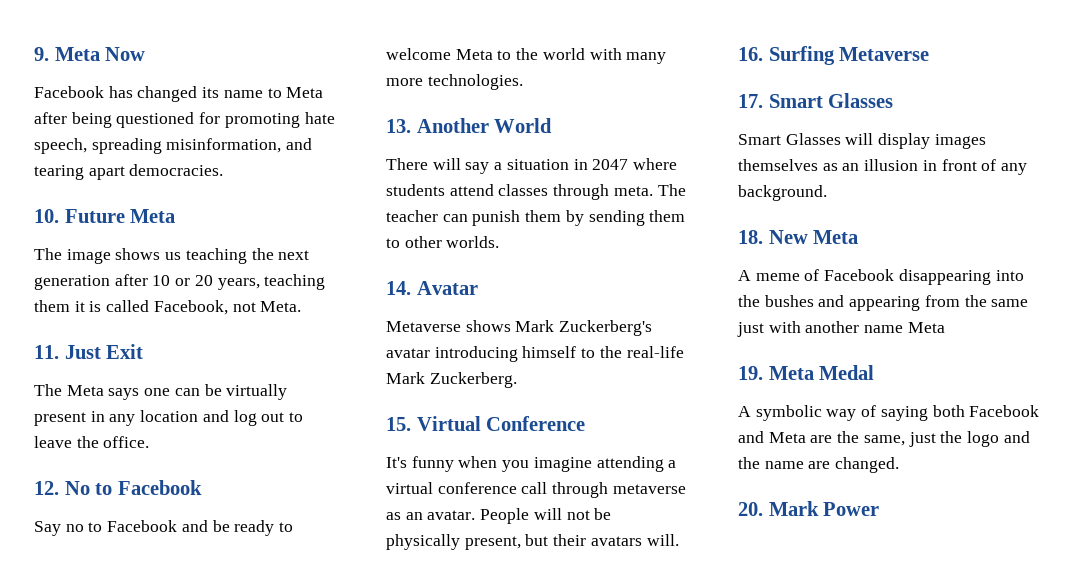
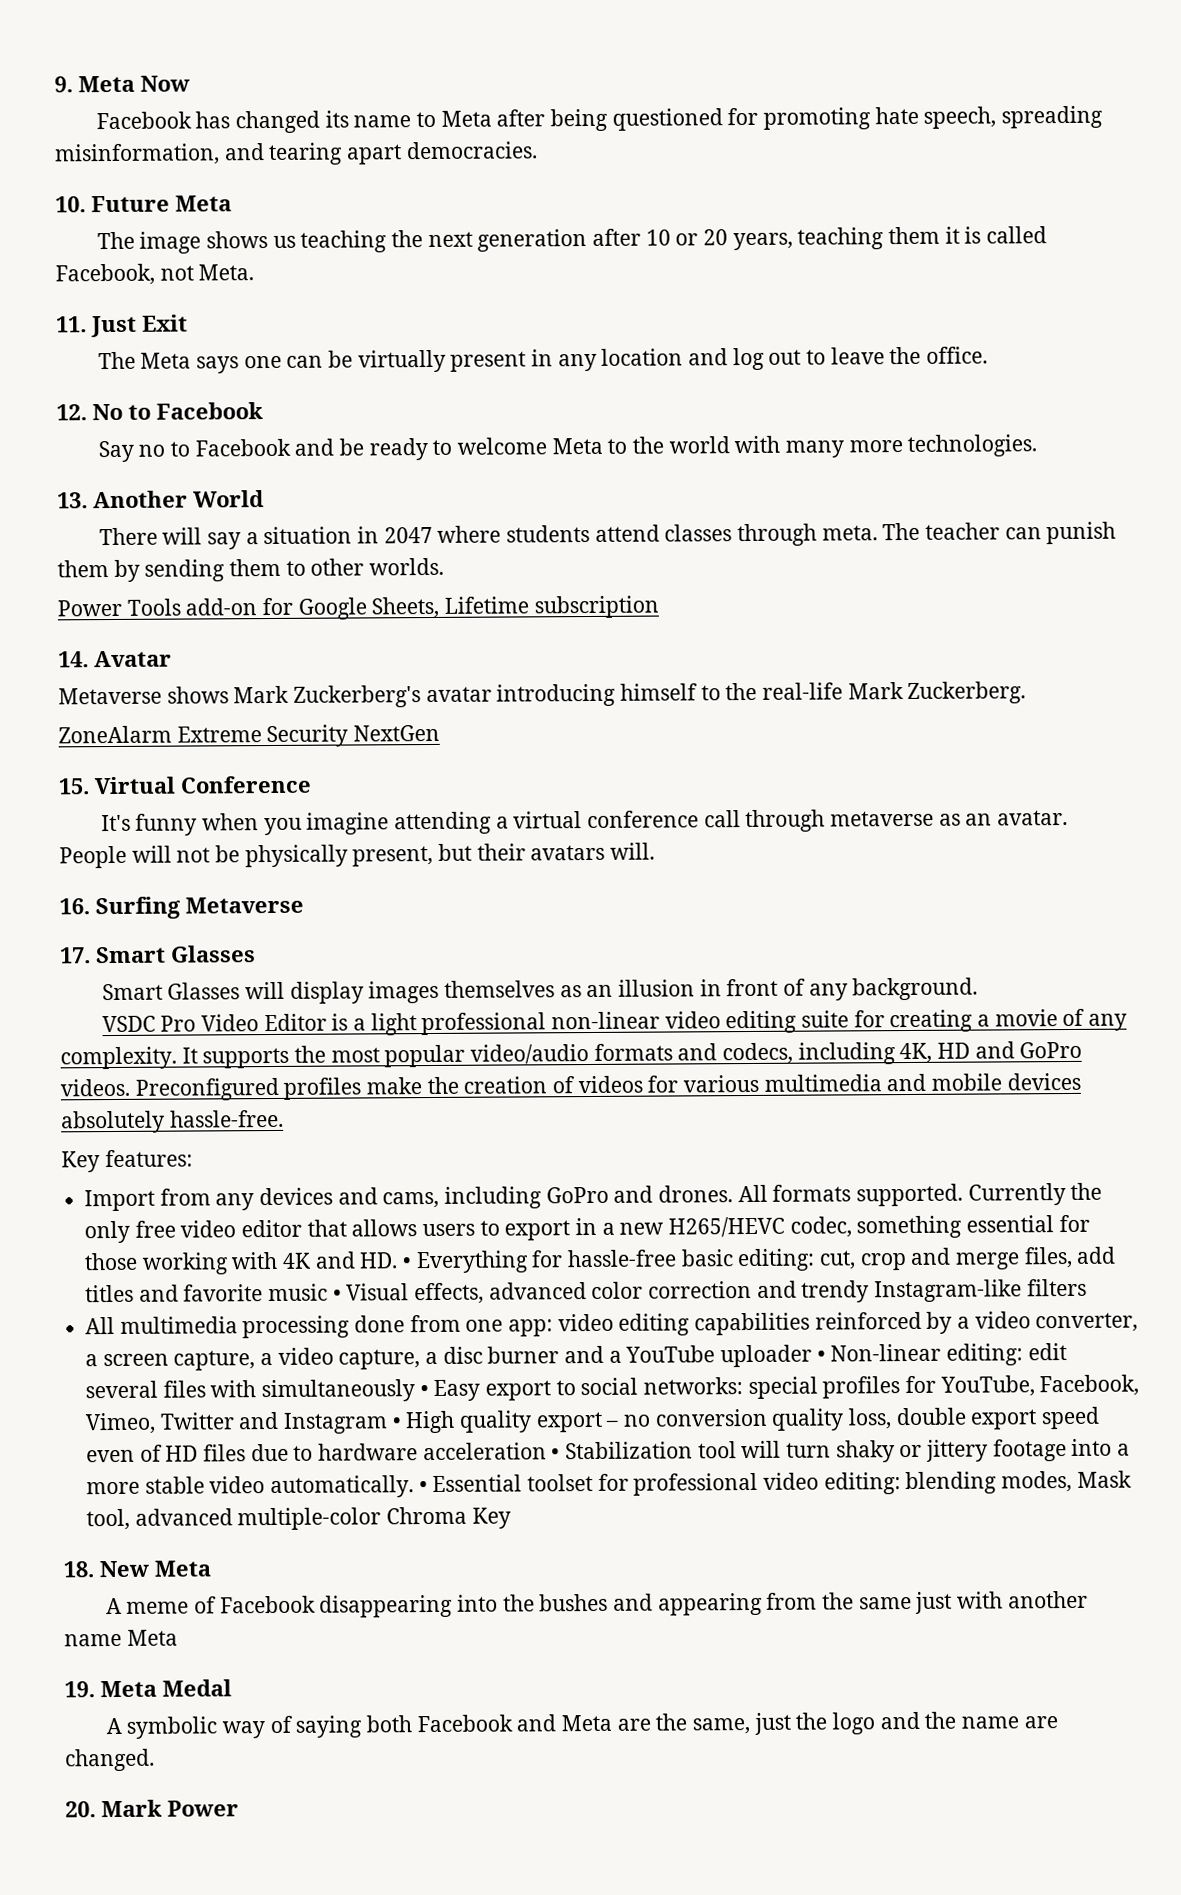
(500, 242) none -> [57,595,659,620] // Power Tools add-on for Google Sheets, Lifetime subscription
(517, 380) none -> [58,724,441,748] // ZoneAlarm Extreme Security NextGen
(827, 193) none -> [101,1008,1127,1036] [60,1041,1083,1070] [60,1072,1081,1101] [61,1109,284,1134] [61,1149,193,1173] [84,1182,1103,1212] [84,1214,1090,1244] [84,1246,1116,1275] [85,1278,1087,1305] [85,1311,1139,1339] [85,1343,1067,1371] [85,1374,1140,1403] [85,1406,1101,1435] [86,1438,1131,1463] [86,1470,1132,1499] [86,1506,511,1531] // VSDC Pro Video Editor is a light professional non-linear video editing suite for creating a movie of any complexity. It supports the most popular video/audio formats and codecs, including 4K, HD and GoPro videos. Preconfigured profiles make the creation of videos for various multimedia and mobile devices absolutely hassle-free. // Key features: // Import from any devices and cams, including GoPro and drones. All formats supported. Сurrently the only free video editor that allows users to export in a new H265/HEVC codec, something essential for those working with 4K and HD. • Everything for hassle-free basic editing: cut, crop and merge files, add titles and favorite music • Visual effects, advanced color correction and trendy Instagram-like filters // All multimedia processing done from one app: video editing capabilities reinforced by a video converter, a screen capture, a video capture, a disc burner and a YouTube uploader • Non-linear editing: edit several files with simultaneously • Easy export to social networks: special profiles for YouTube, Facebook, Vimeo, Twitter and Instagram • High quality export – no conversion quality loss, double export speed even of HD files due to hardware acceleration • Stabilization tool will turn shaky or jittery footage into a more stable video automatically. • Essential toolset for professional video editing: blending modes, Mask tool, advanced multiple-color Chroma Key

